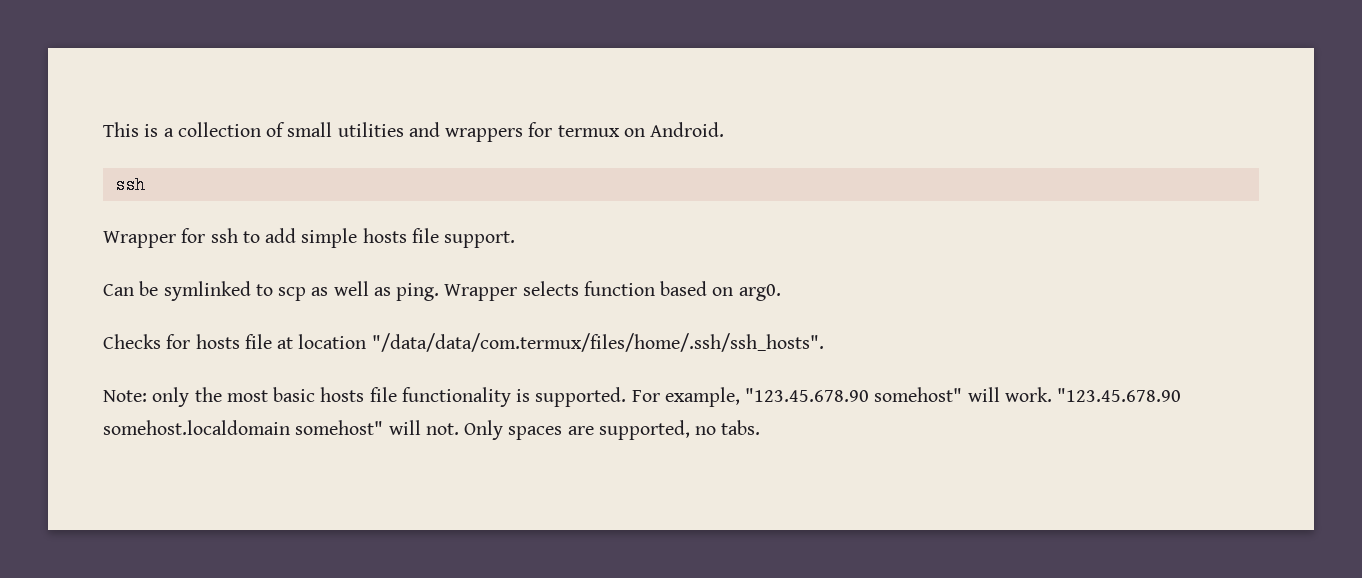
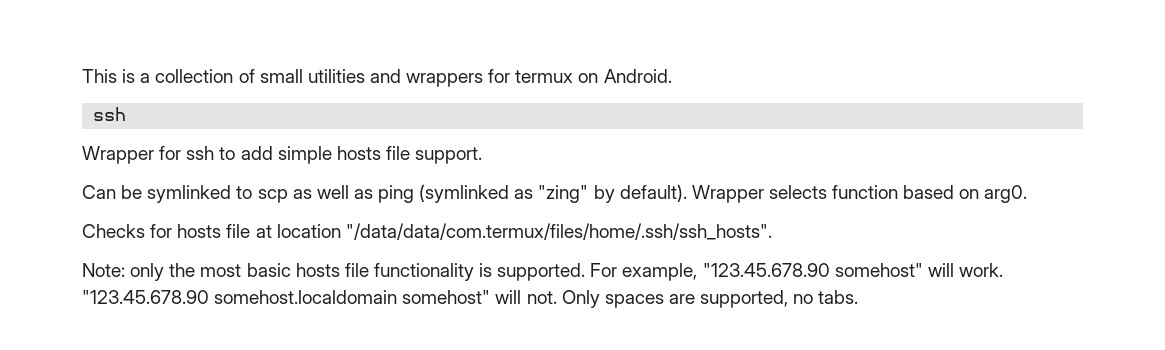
[396,283,440,301] ping. -> [378,184,687,203] ping (symlinked as "zing" by default).

